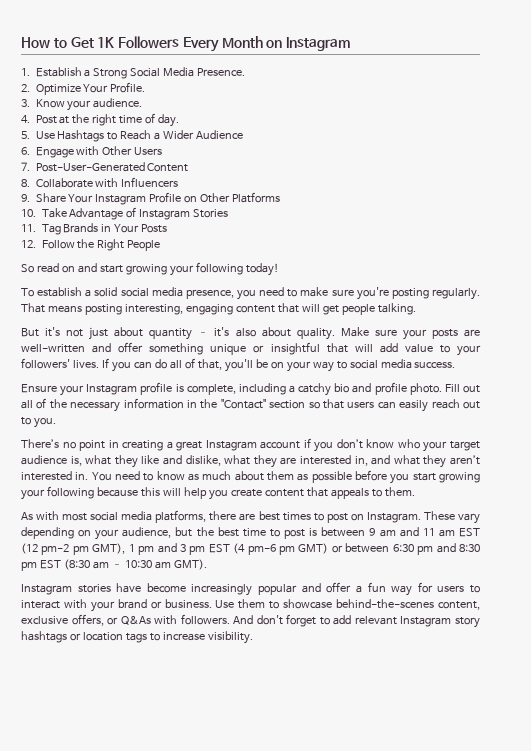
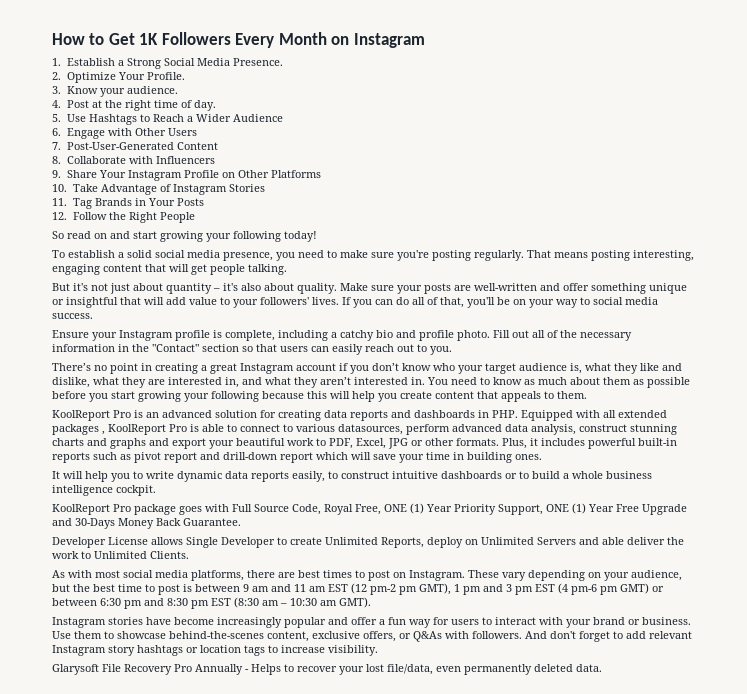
(415, 492) none -> [52,410,667,421] [52,424,677,435] [52,438,677,449] [52,452,542,463] [52,471,652,482] [52,485,156,496] [52,503,687,515] [52,518,241,529] [52,537,684,548] [52,551,189,559] // KoolReport Pro is an advanced solution for creating data reports and dashboards in PHP. Equipped with all extended packages , KoolReport Pro is able to connect to various datasources, perform advanced data analysis, construct stunning charts and graphs and export your beautiful work to PDF, Excel, JPG or other formats. Plus, it includes powerful built-in reports such as pivot report and drill-down report which will save your time in building ones. // It will help you to write dynamic data reports easily, to construct intuitive dashboards or to build a whole business intelligence cockpit. // KoolReport Pro package goes with Full Source Code, Royal Free, ONE (1) Year Priority Support, ONE (1) Year Free Upgrade and 30-Days Money Back Guarantee. // Developer License allows Single Developer to create Unlimited Reports, deploy on Unlimited Servers and able deliver the work to Unlimited Clients.
(253, 637) none -> [52,664,602,675] // Glarysoft File Recovery Pro Annually - Helps to recover your lost file/data, even permanently deleted data.

